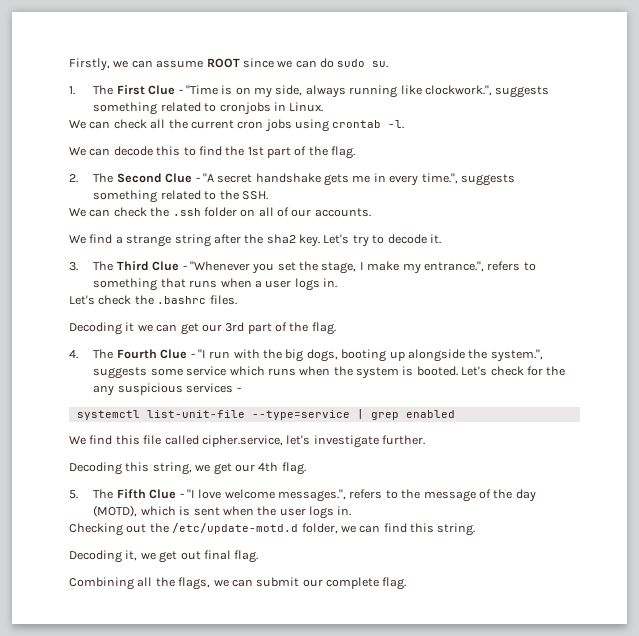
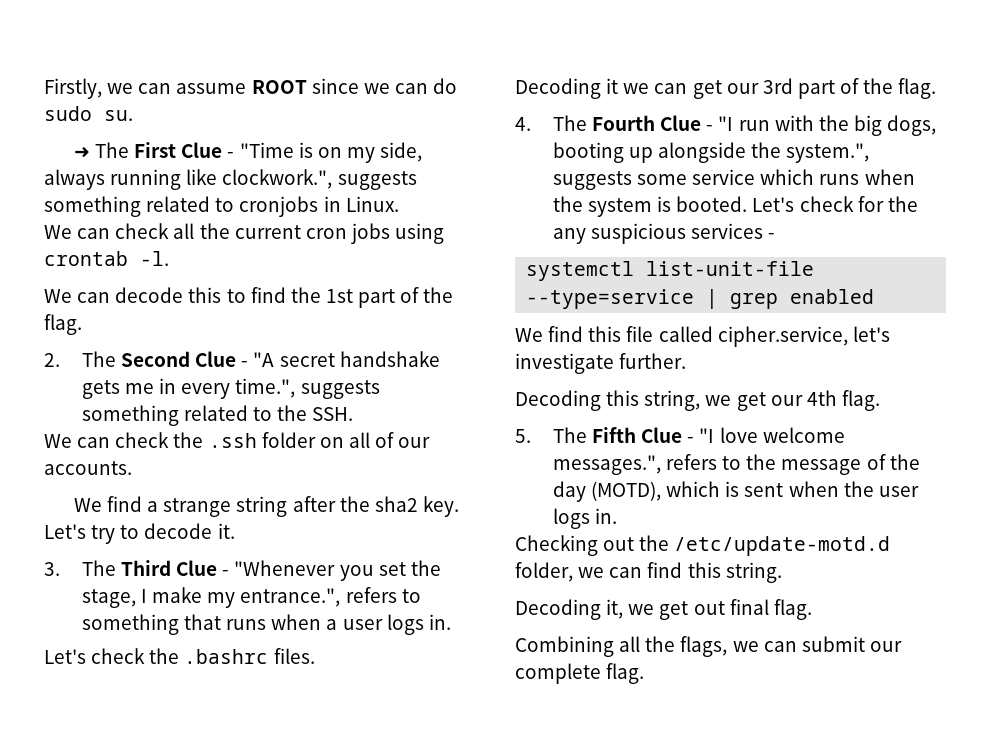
[69,86,75,95] 1. -> [73,147,90,158] ➜

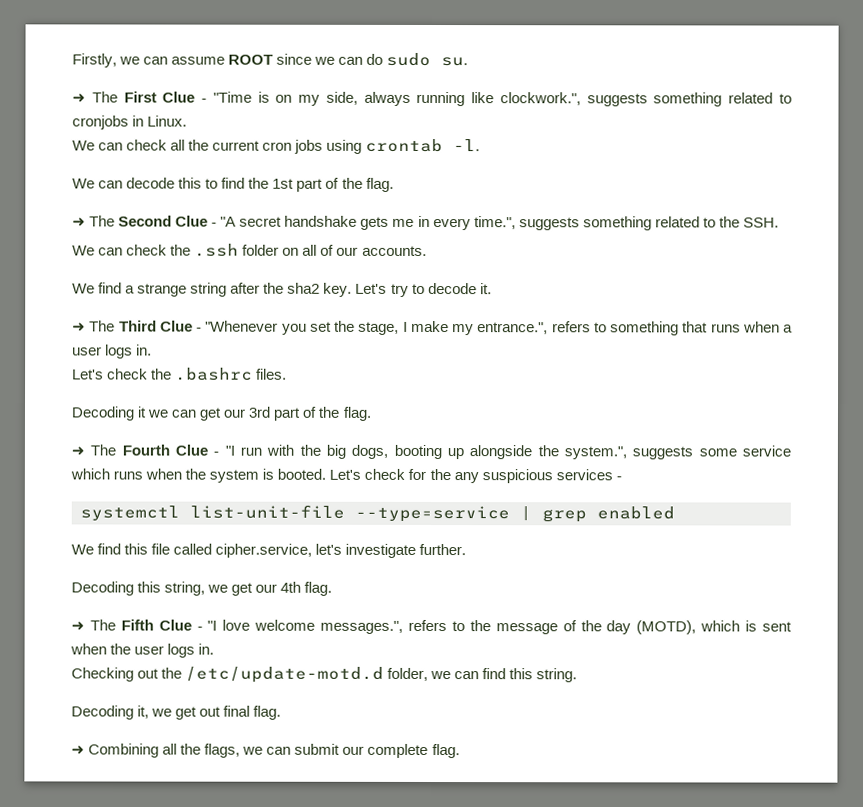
[44,353,60,367] 2. -> [72,217,86,227] ➜
[44,562,60,576] 3. -> [72,322,86,332] ➜
[515,117,531,131] 4. -> [71,446,85,456] ➜
[515,429,531,443] 5. -> [71,621,85,631] ➜
(812, 609) none -> [71,745,85,755] ➜

